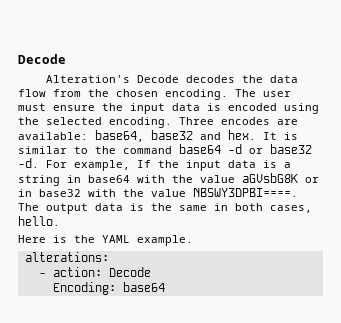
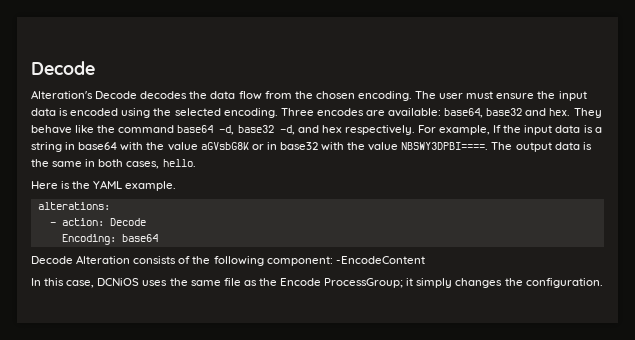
[263,132,298,140] [18,144,312,154] [18,158,39,168] It is similar to the command base64 -d or base32 -d. -> [573,108,602,118] [31,125,415,135] They behave like the command base64 -d, base32 -d, and hex respectively.
(165, 287) none -> [31,255,425,266] [31,278,603,288] // Decode Alteration consists of the following component: -EncodeContent // In this case, DCNiOS uses the same file as the Encode ProcessGroup; it simply changes the configuration.

